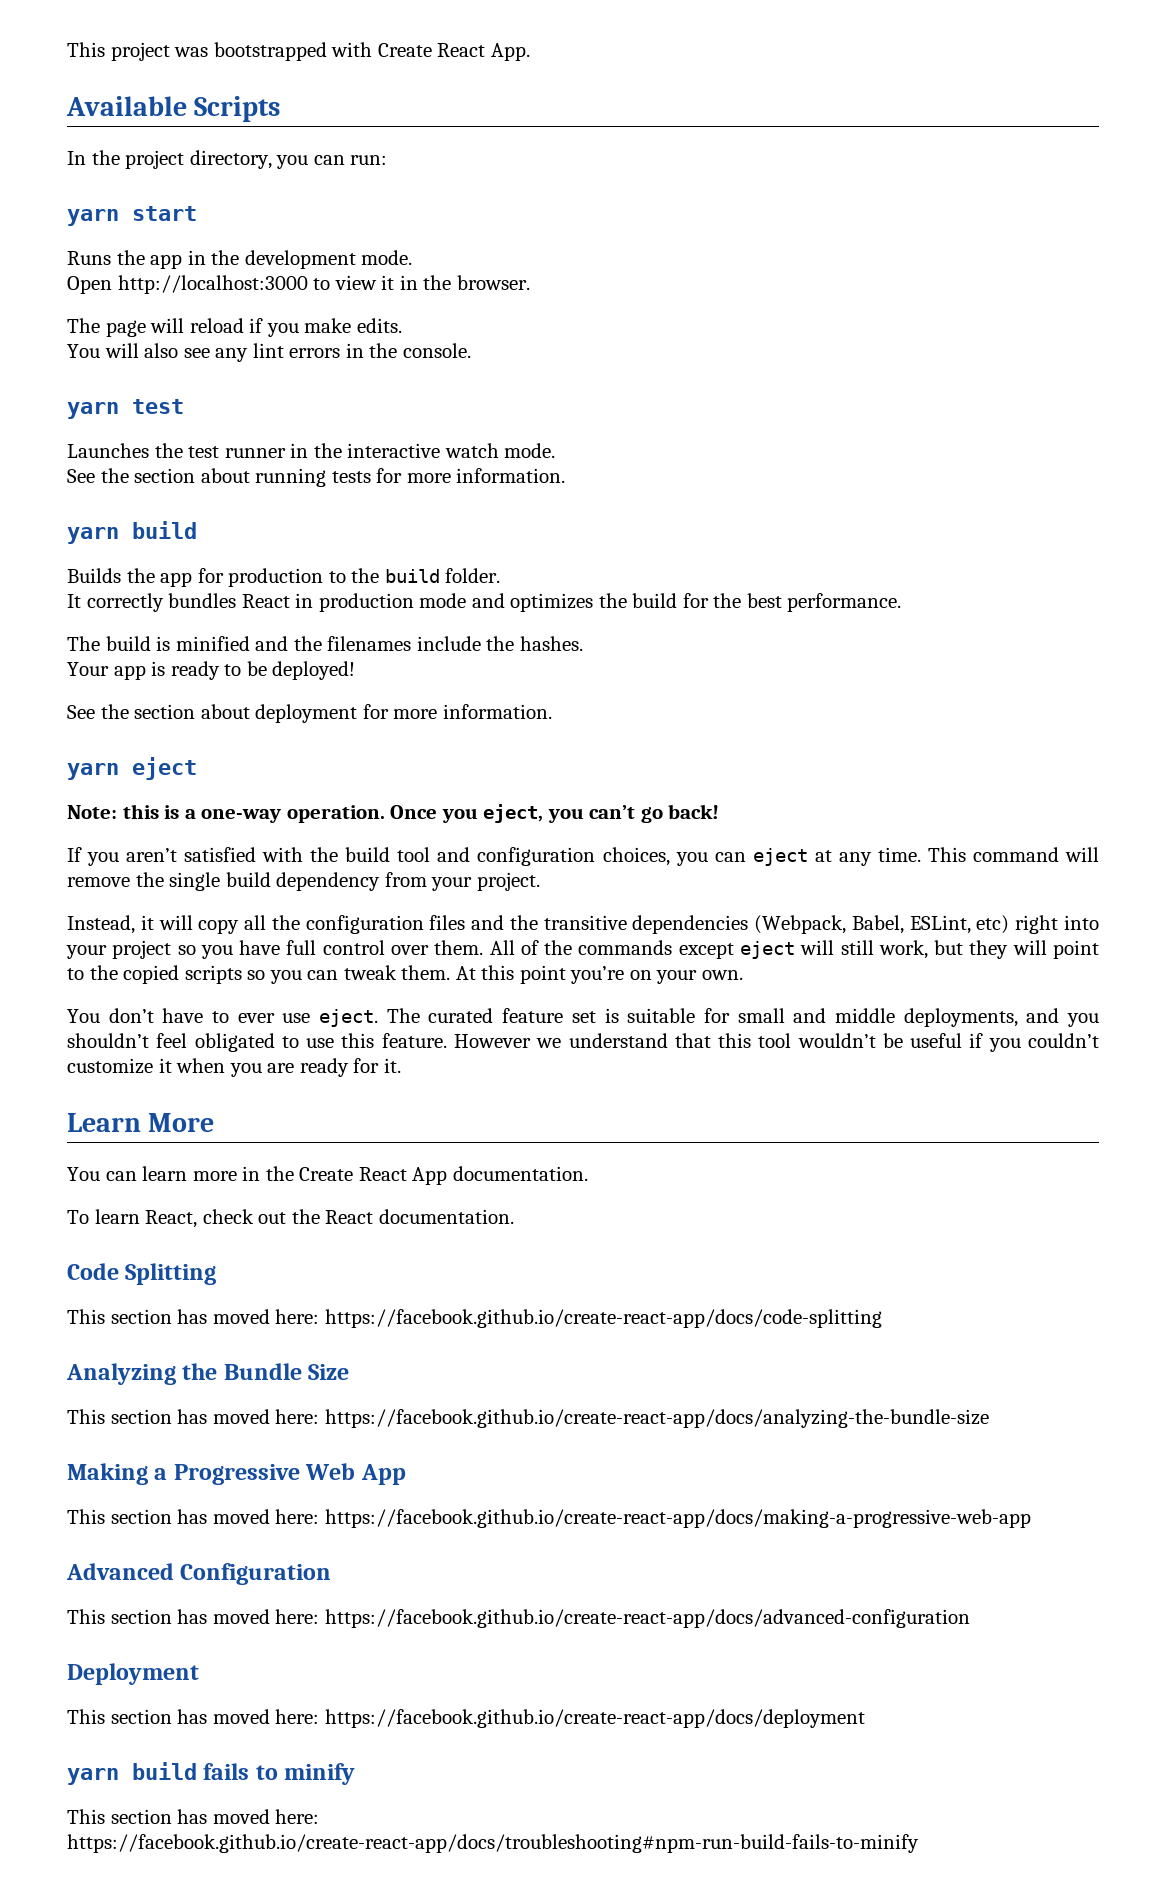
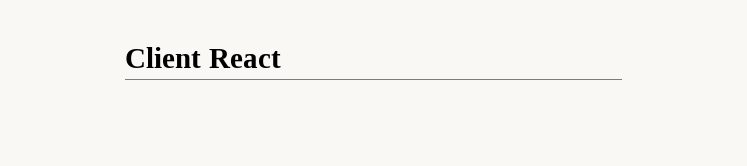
[67,42,530,61] [66,96,281,122] [67,150,388,169] [67,206,197,226] [67,250,413,269] [67,275,530,294] [67,318,402,337] [67,343,471,362] [67,399,184,419] [67,443,556,458] [67,468,566,487] [67,521,197,544] [67,568,501,587] [67,593,902,612] [67,636,583,651] [67,661,356,680] [67,704,552,723] [67,757,197,780] [67,804,720,823] [67,847,1100,866] [67,872,540,891] [67,915,1099,934] [66,940,1100,959] [67,965,744,984] [67,1008,1100,1027] [67,1033,1100,1052] [67,1058,401,1077] [67,1113,215,1132] [67,1166,588,1185] [67,1209,514,1228] [67,1263,217,1285] [67,1309,882,1328] [66,1363,350,1385] [67,1409,989,1428] [67,1463,406,1485] [67,1509,1031,1528] [66,1563,332,1585] [67,1609,970,1628] [67,1663,199,1685] [67,1709,865,1728] [67,1762,356,1785] [67,1809,320,1824] [67,1834,919,1853] This project was bootstrapped with Create React App. // Available Scripts // In the project directory, you can run: // yarn start // Runs the app in the development mode. // Open http://localhost:3000 to view it in the browser. // The page will reload if you make edits. // You will also see any lint errors in the console. // yarn test // Launches the test runner in the interactive watch mode. // See the section about running tests for more information. // yarn build // Builds the app for production to the build folder. // It correctly bundles React in production mode and optimizes the build for the best performance. // The build is minified and the filenames include the hashes. // Your app is ready to be deployed! // See the section about deployment for more information. // yarn eject // Note: this is a one-way operation. Once you eject, you can’t go back! // If you aren’t satisfied with the build tool and configuration choices, you can eject at any time. This command will remove the single build dependency from your project. // Instead, it will copy all the configuration files and the transitive dependencies (Webpack, Babel, ESLint, etc) right into your project so you have full control over them. All of the commands except eject will still work, but they will point to the copied scripts so you can tweak them. At this point you’re on your own. // You don’t have to ever use eject. The curated feature set is suitable for small and middle deployments, and you shouldn’t feel obligated to use this feature. However we understand that this tool wouldn’t be useful if you couldn’t customize it when you are ready for it. // Learn More // You can learn more in the Create React App documentation. // To learn React, check out the React documentation. // Code Splitting // This section has moved here: https://facebook.github.io/create-react-app/docs/code-splitting // Analyzing the Bundle Size // This section has moved here: https://facebook.github.io/create-react-app/docs/analyzing-the-bundle-size // Making a Progressive Web App // This section has moved here: https://facebook.github.io/create-react-app/docs/making-a-progressive-web-app // Advanced Configuration // This section has moved here: https://facebook.github.io/create-react-app/docs/advanced-configuration // Deployment // This section has moved here: https://facebook.github.io/create-react-app/docs/deployment // yarn build fails to minify // This section has moved here: https://facebook.github.io/create-react-app/docs/troubleshooting#npm-run-build-fails-to-minify -> [125,47,281,68] Client React

